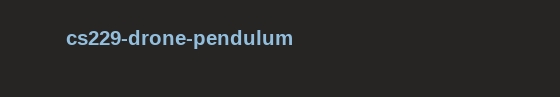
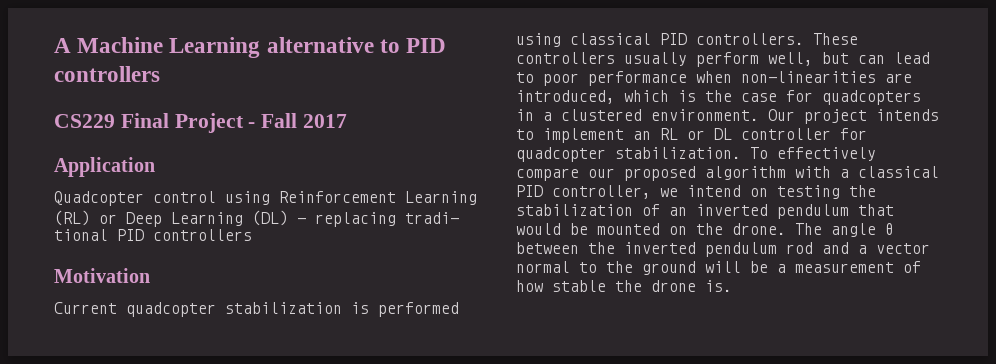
[66,30,293,49] cs229-drone-pendulum -> [54,37,447,58] [54,66,160,82] [54,113,348,133] [54,157,155,177] [54,191,477,206] [54,210,459,227] [54,229,252,241] [54,268,150,283] [54,302,459,317] [516,33,858,47] [516,52,930,67] [516,71,912,86] [516,90,921,105] [516,109,939,124] [516,128,867,143] [516,147,876,162] [516,166,939,181] [516,185,876,199] [516,204,894,219] [516,223,894,237] [516,242,930,257] [516,261,921,275] [516,280,732,292] A Machine Learning alternative to PID controllers // CS229 Final Project - Fall 2017 // Application // Quadcopter control using Reinforcement Learning (RL) or Deep Learning (DL) - replacing tradi- tional PID controllers // Motivation // Current quadcopter stabilization is performed using classical PID controllers. These controllers usually perform well, but can lead to poor performance when non-linearities are introduced, which is the case for quadcopters in a clustered environment. Our project intends to implement an RL or DL controller for quadcopter stabilization. To effectively compare our proposed algorithm with a classical PID controller, we intend on testing the stabilization of an inverted pendulum that would be mounted on the drone. The angle θ between the inverted pendulum rod and a vector normal to the ground will be a measurement of how stable the drone is.

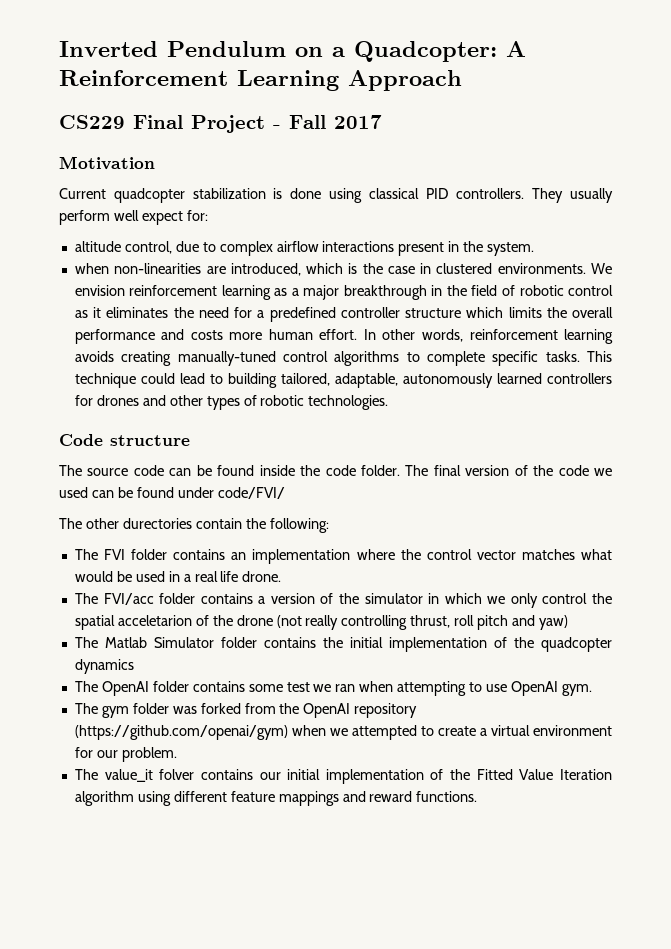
[54,37,447,58] [54,66,160,82] A Machine Learning alternative to PID controllers -> [59,41,526,62] [59,70,462,91] Inverted Pendulum on a Quadcopter: A Reinforcement Learning Approach
[54,157,155,177] [54,191,477,206] [54,210,459,227] [54,229,252,241] // Application // Quadcopter control using Reinforcement Learning (RL) or Deep Learning (DL) - replacing tradi- tional PID controllers -> (382, 122) none
[378,302,459,317] performed -> [290,188,322,199] done
[813,33,858,45] [516,52,930,67] [516,71,687,86] These controllers usually perform well, but can lead to poor performance -> [532,188,614,203] [59,210,208,225] [74,241,535,256] They usually perform well expect for: // altitude control, due to complex airflow interactions present in the system. //
[786,90,921,105] [516,109,939,124] [516,128,867,143] [516,147,876,162] [516,166,939,181] [516,185,876,199] [516,204,894,219] [516,223,894,237] [516,242,930,257] [516,261,921,275] [516,280,732,292] for quadcopters in a clustered environment. Our project intends to implement an RL or DL controller for quadcopter stabilization. To effectively compare our proposed algorithm with a classical PID controller, we intend on testing the stabilization of an inverted pendulum that would be mounted on the drone. The angle θ between the inverted pendulum rod and a vector normal to the ground will be a measurement of how stable the drone is. -> [420,263,612,274] [74,285,613,300] [74,307,613,322] [74,329,613,344] [74,351,613,366] [74,373,612,388] [74,395,389,410] [59,434,190,446] [59,465,612,476] [59,487,285,499] [59,518,329,533] [74,549,612,564] [74,571,282,582] [74,593,612,608] [74,615,568,630] [74,637,612,652] [74,659,134,674] [74,681,592,696] [74,703,418,718] [74,725,612,740] [74,747,177,762] [74,769,612,784] [74,791,478,806] in clustered environments. We envision reinforcement learning as a major breakthrough in the field of robotic control as it eliminates the need for a predefined controller structure which limits the overall performance and costs more human effort. In other words, reinforcement learning avoids creating manually-tuned control algorithms to complete specific tasks. This technique could lead to building tailored, adaptable, autonomously learned controllers for drones and other types of robotic technologies. // Code structure // The source code can be found inside the code folder. The final version of the code we used can be found under code/FVI/ // The other durectories contain the following: // The FVI folder contains an implementation where the control vector matches what would be used in a real life drone. // The FVI/acc folder contains a version of the simulator in which we only control the spatial acceletarion of the drone (not really controlling thrust, roll pitch and yaw) // The Matlab Simulator folder contains the initial implementation of the quadcopter dynamics // The OpenAI folder contains some test we ran when attempting to use OpenAI gym. // The gym folder was forked from the OpenAI repository (https://github.com/openai/gym) when we attempted to create a virtual environment for our problem. // The value_it folver contains our initial implementation of the Fitted Value Iteration algorithm using different feature mappings and reward functions.

